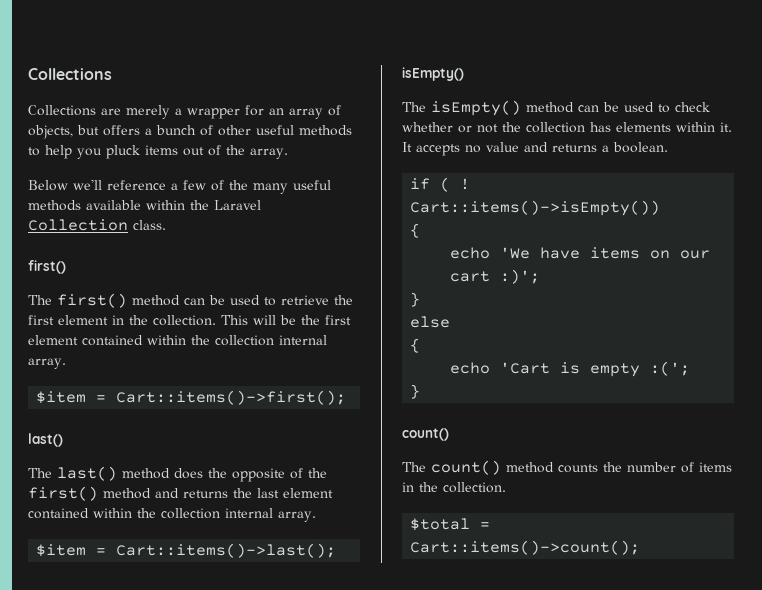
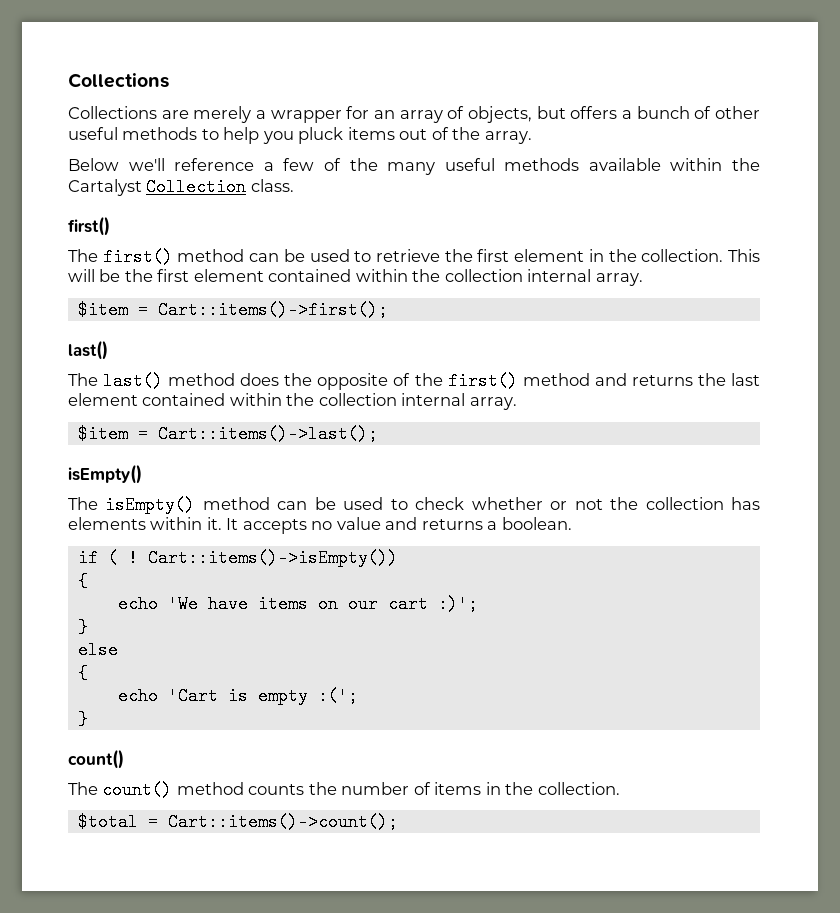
[214,200,261,210] Laravel -> [68,179,142,196] Cartalyst

